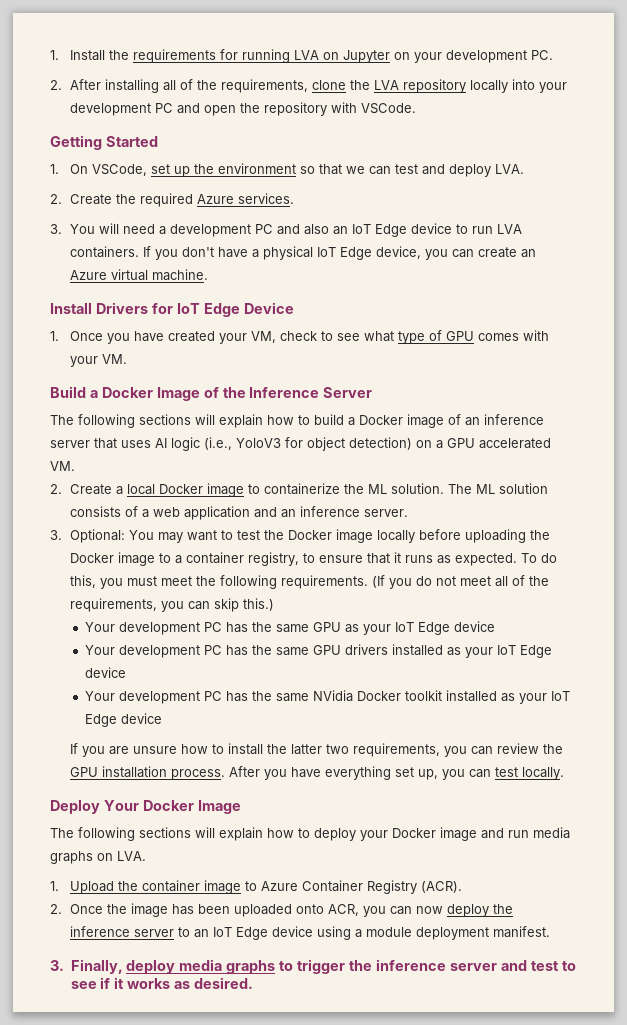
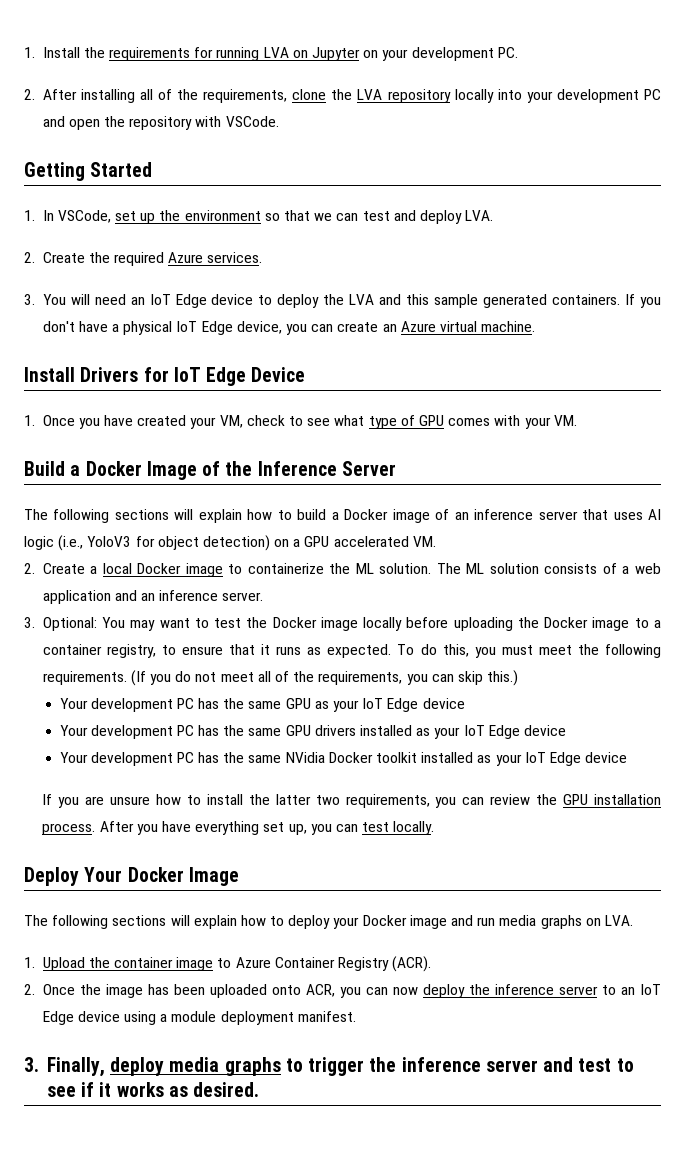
[70,164,89,174] On -> [42,210,54,221] In
[159,224,330,237] a development PC and also -> (126, 299) none
[472,224,523,234] run LVA -> [277,294,548,308] deploy the LVA and this sample generated

